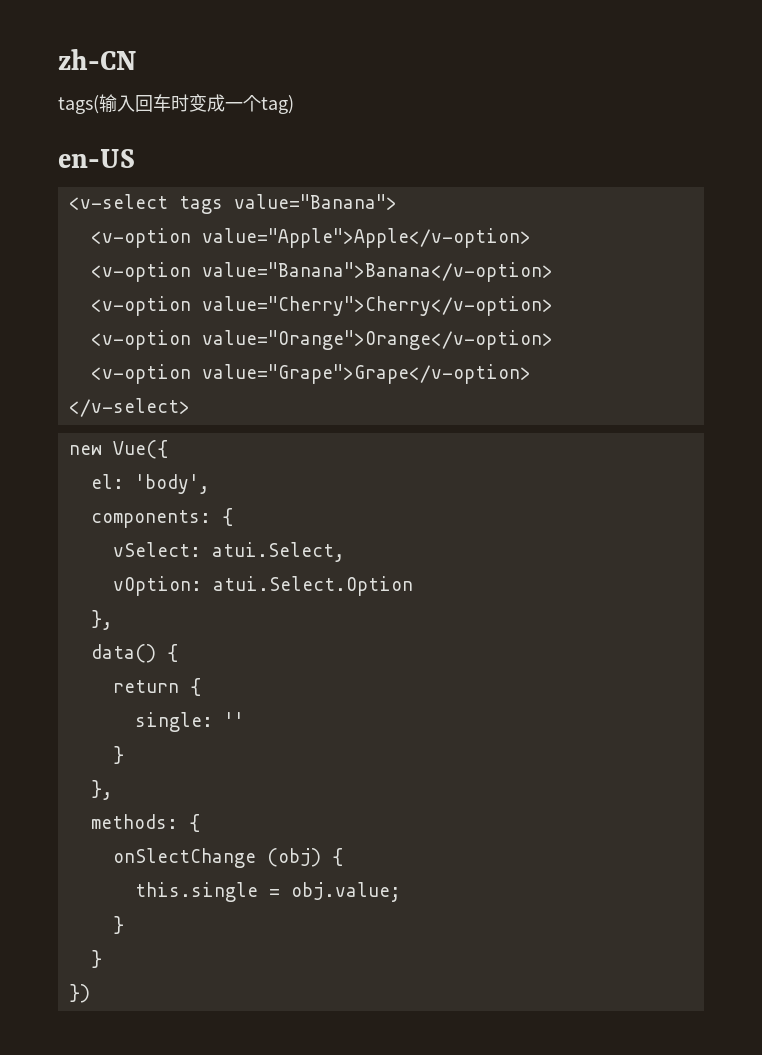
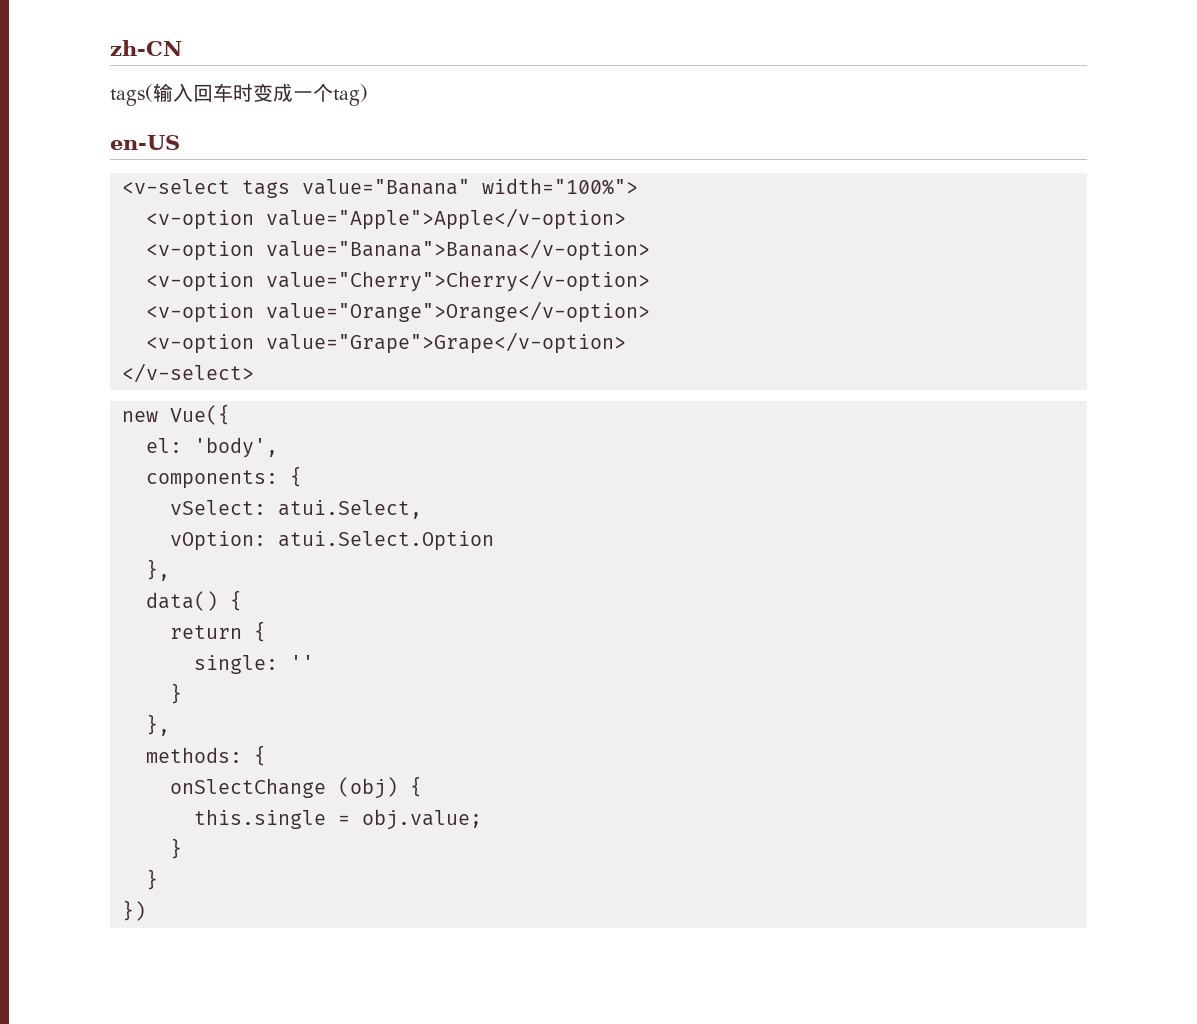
[233,194,397,210] value="Banana"> -> [302,178,638,195] value="Banana" width="100%">

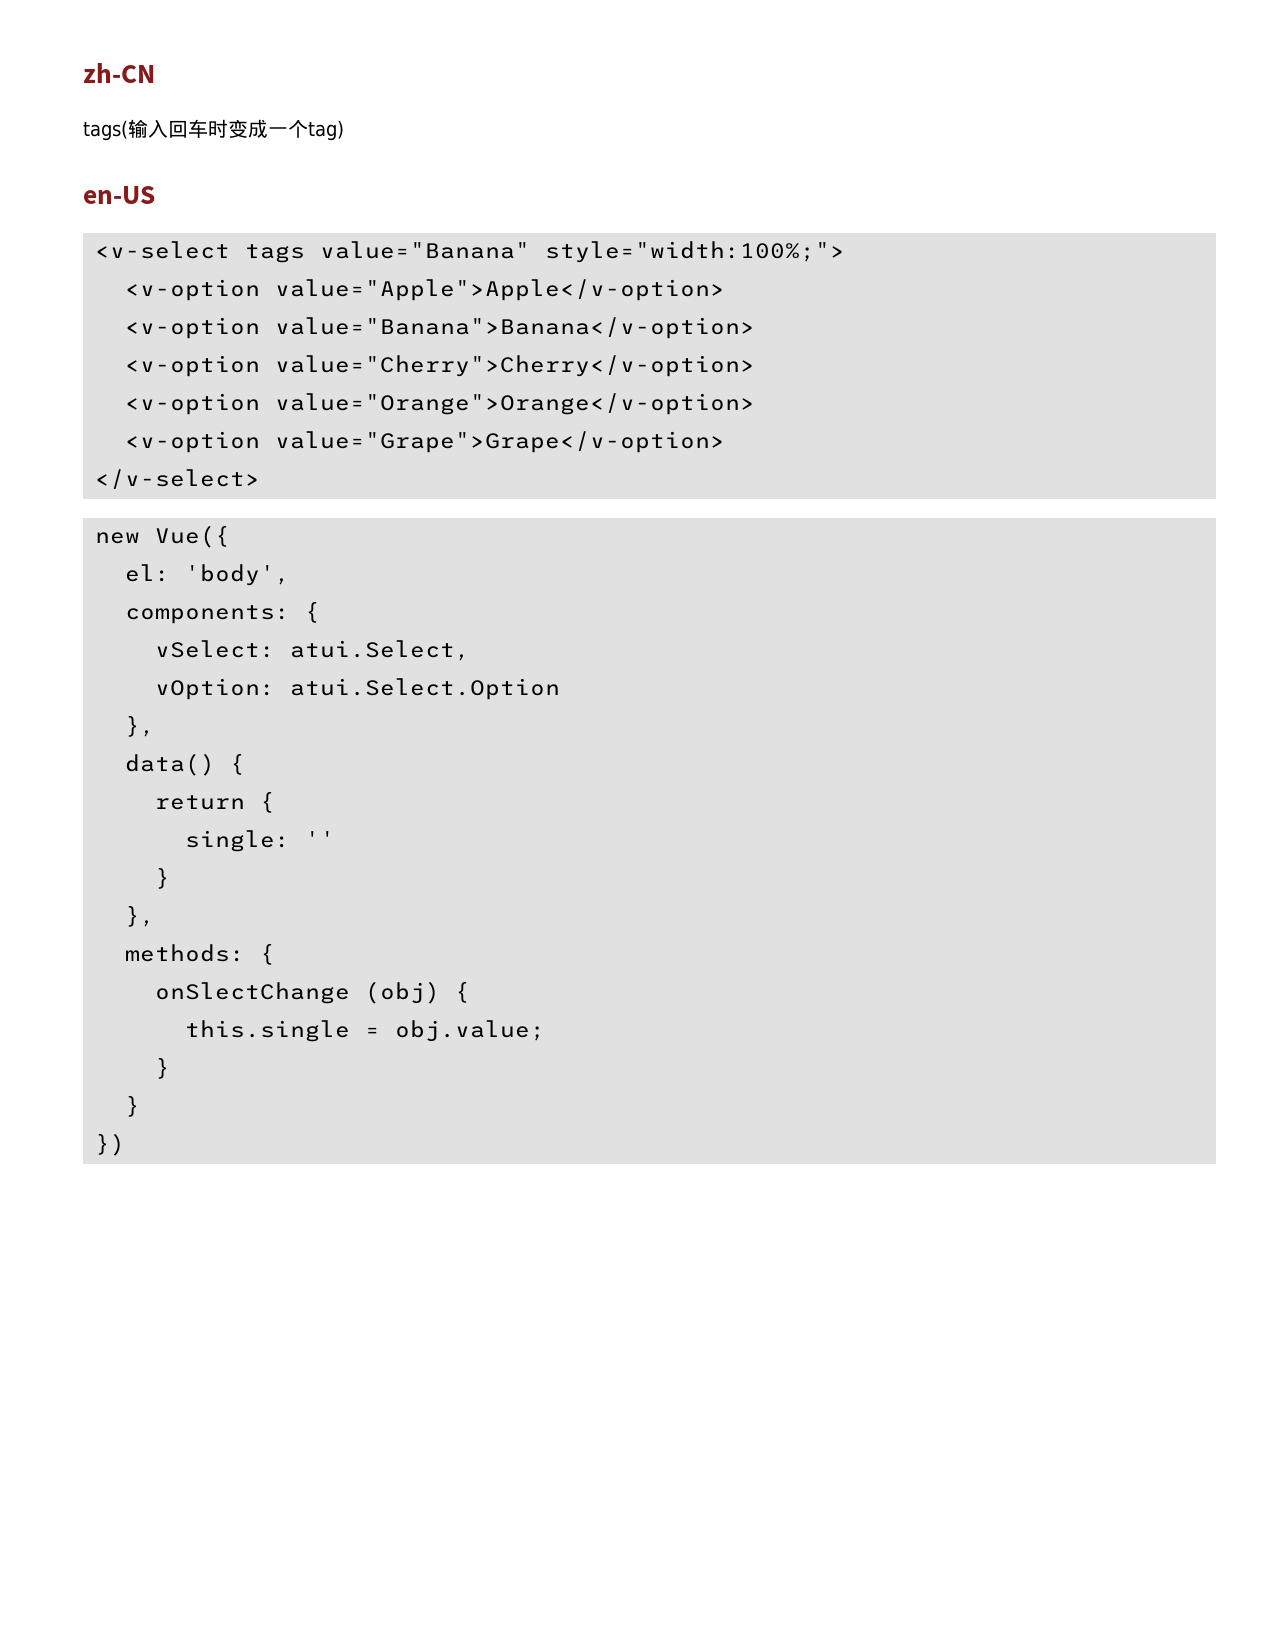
[482,178,638,195] width="100%"> -> [545,241,845,263] style="width:100%;">

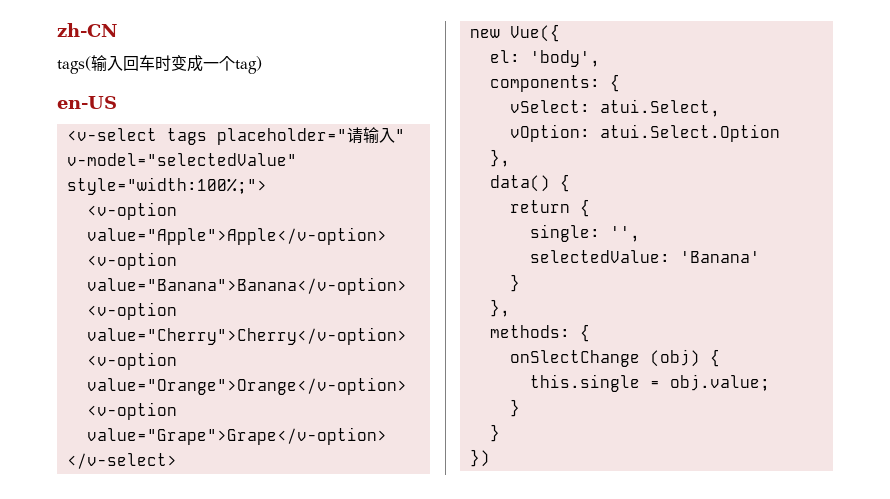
[320,241,530,259] value="Banana" -> [216,127,405,145] [66,153,297,166] placeholder="请输入" v-model="selectedValue"
[305,831,335,847] '' -> [609,226,640,242] [529,250,760,263] '', // selectedValue: 'Banana'

